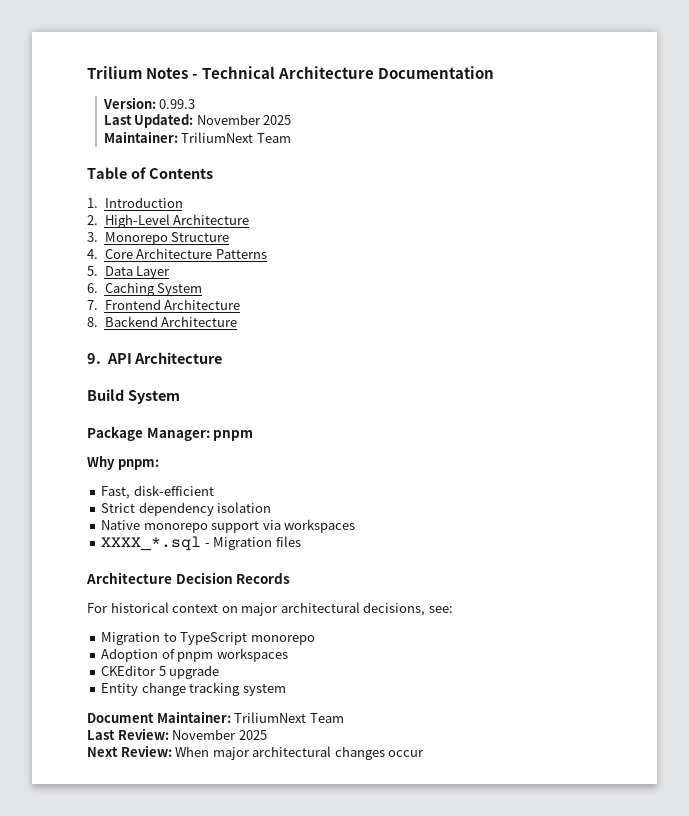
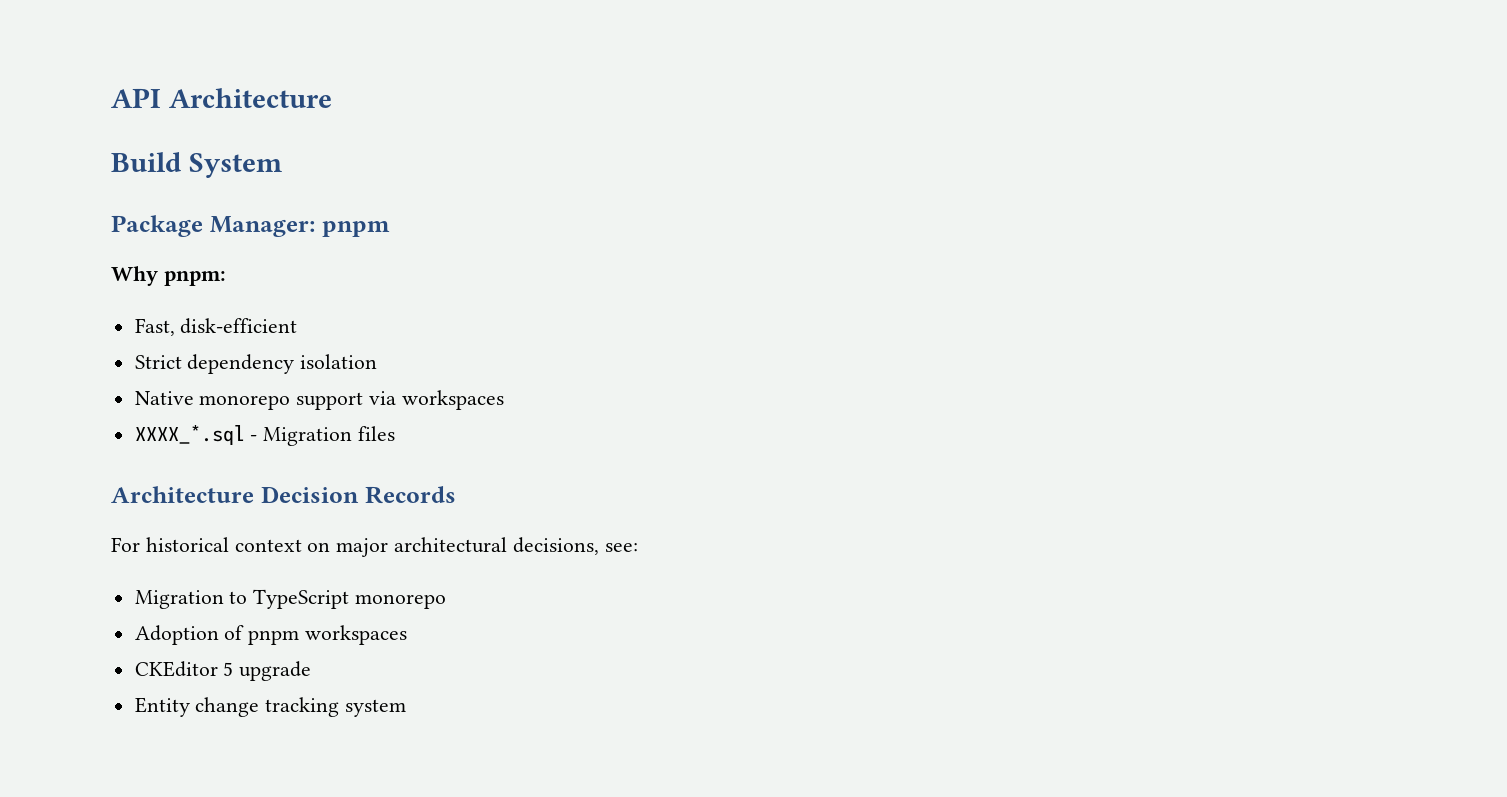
[87,66,495,79] [102,97,196,109] [103,114,292,128] [103,131,291,143] [87,167,213,179] [87,197,183,208] [87,214,250,228] [87,232,230,245] [87,248,267,259] [87,266,171,279] [87,282,203,296] [87,299,241,310] [87,316,238,327] [87,353,101,364] Trilium Notes - Technical Architecture Documentation // Version: 0.99.3 // Last Updated: November 2025 // Maintainer: TriliumNext Team // Table of Contents // 1. Introduction // 2. High-Level Architecture // 3. Monorepo Structure // 4. Core Architecture Patterns // 5. Data Layer // 6. Caching System // 7. Frontend Architecture // 8. Backend Architecture // 9. -> (111, 98) none
[87,711,344,723] [87,728,267,740] [87,745,425,760] // Document Maintainer: TriliumNext Team // Last Review: November 2025 // Next Review: When major architectural changes occur -> (407, 708) none

